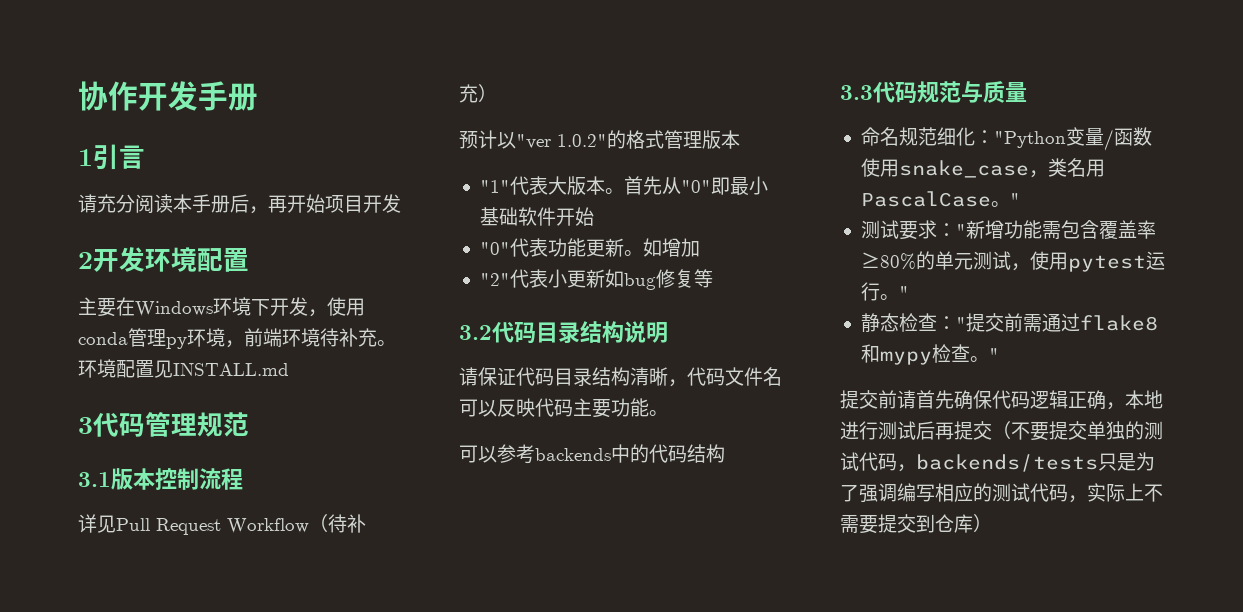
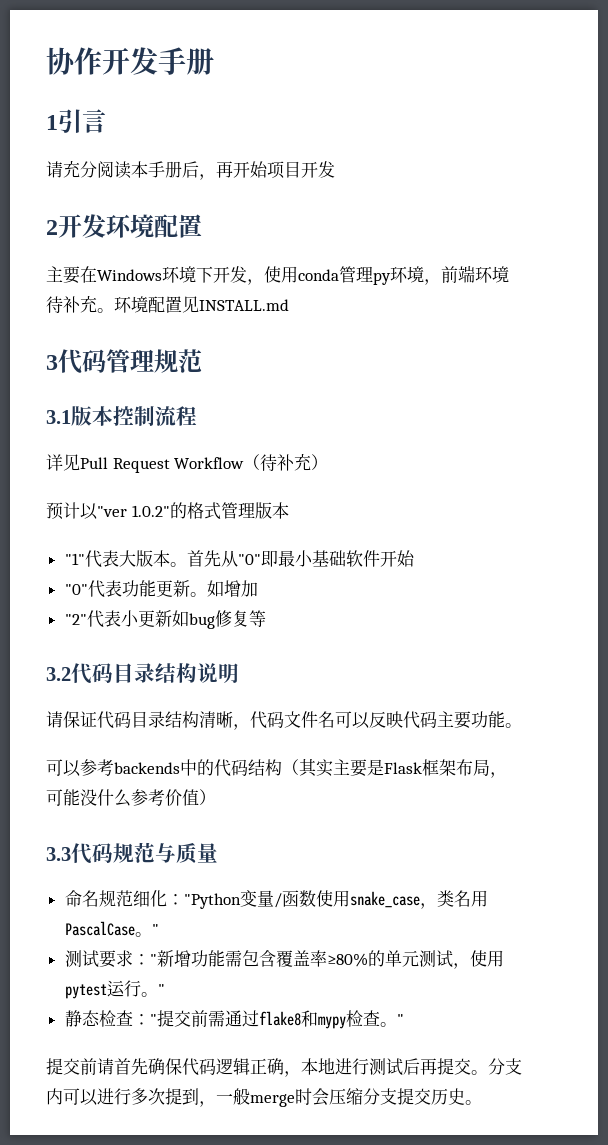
(725, 453) none -> [282,758,507,778] [46,789,216,807] （其实主要是Flask框架布局，可能没什么参考价值）
[992,421,1163,441] [840,452,1155,472] [840,483,1163,503] [840,514,992,534] （不要提交单独的测试代码，backends/tests只是为了强调编写相应的测试代码，实际上不需要提交到仓库） -> [471,1058,522,1075] [46,1088,482,1107] 。分支内可以进行多次提到，一般merge时会压缩分支提交历史。

